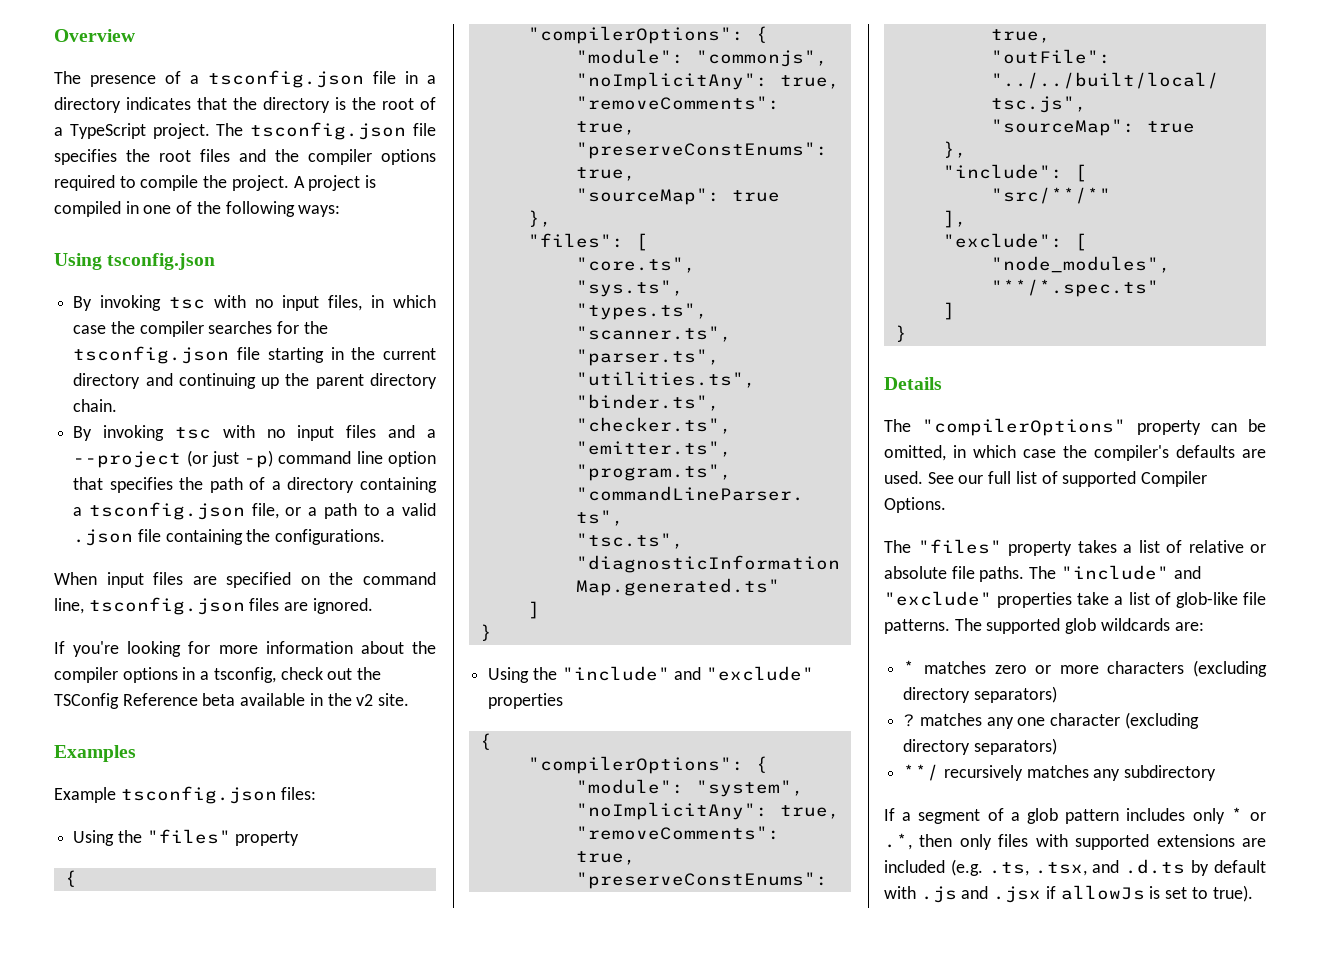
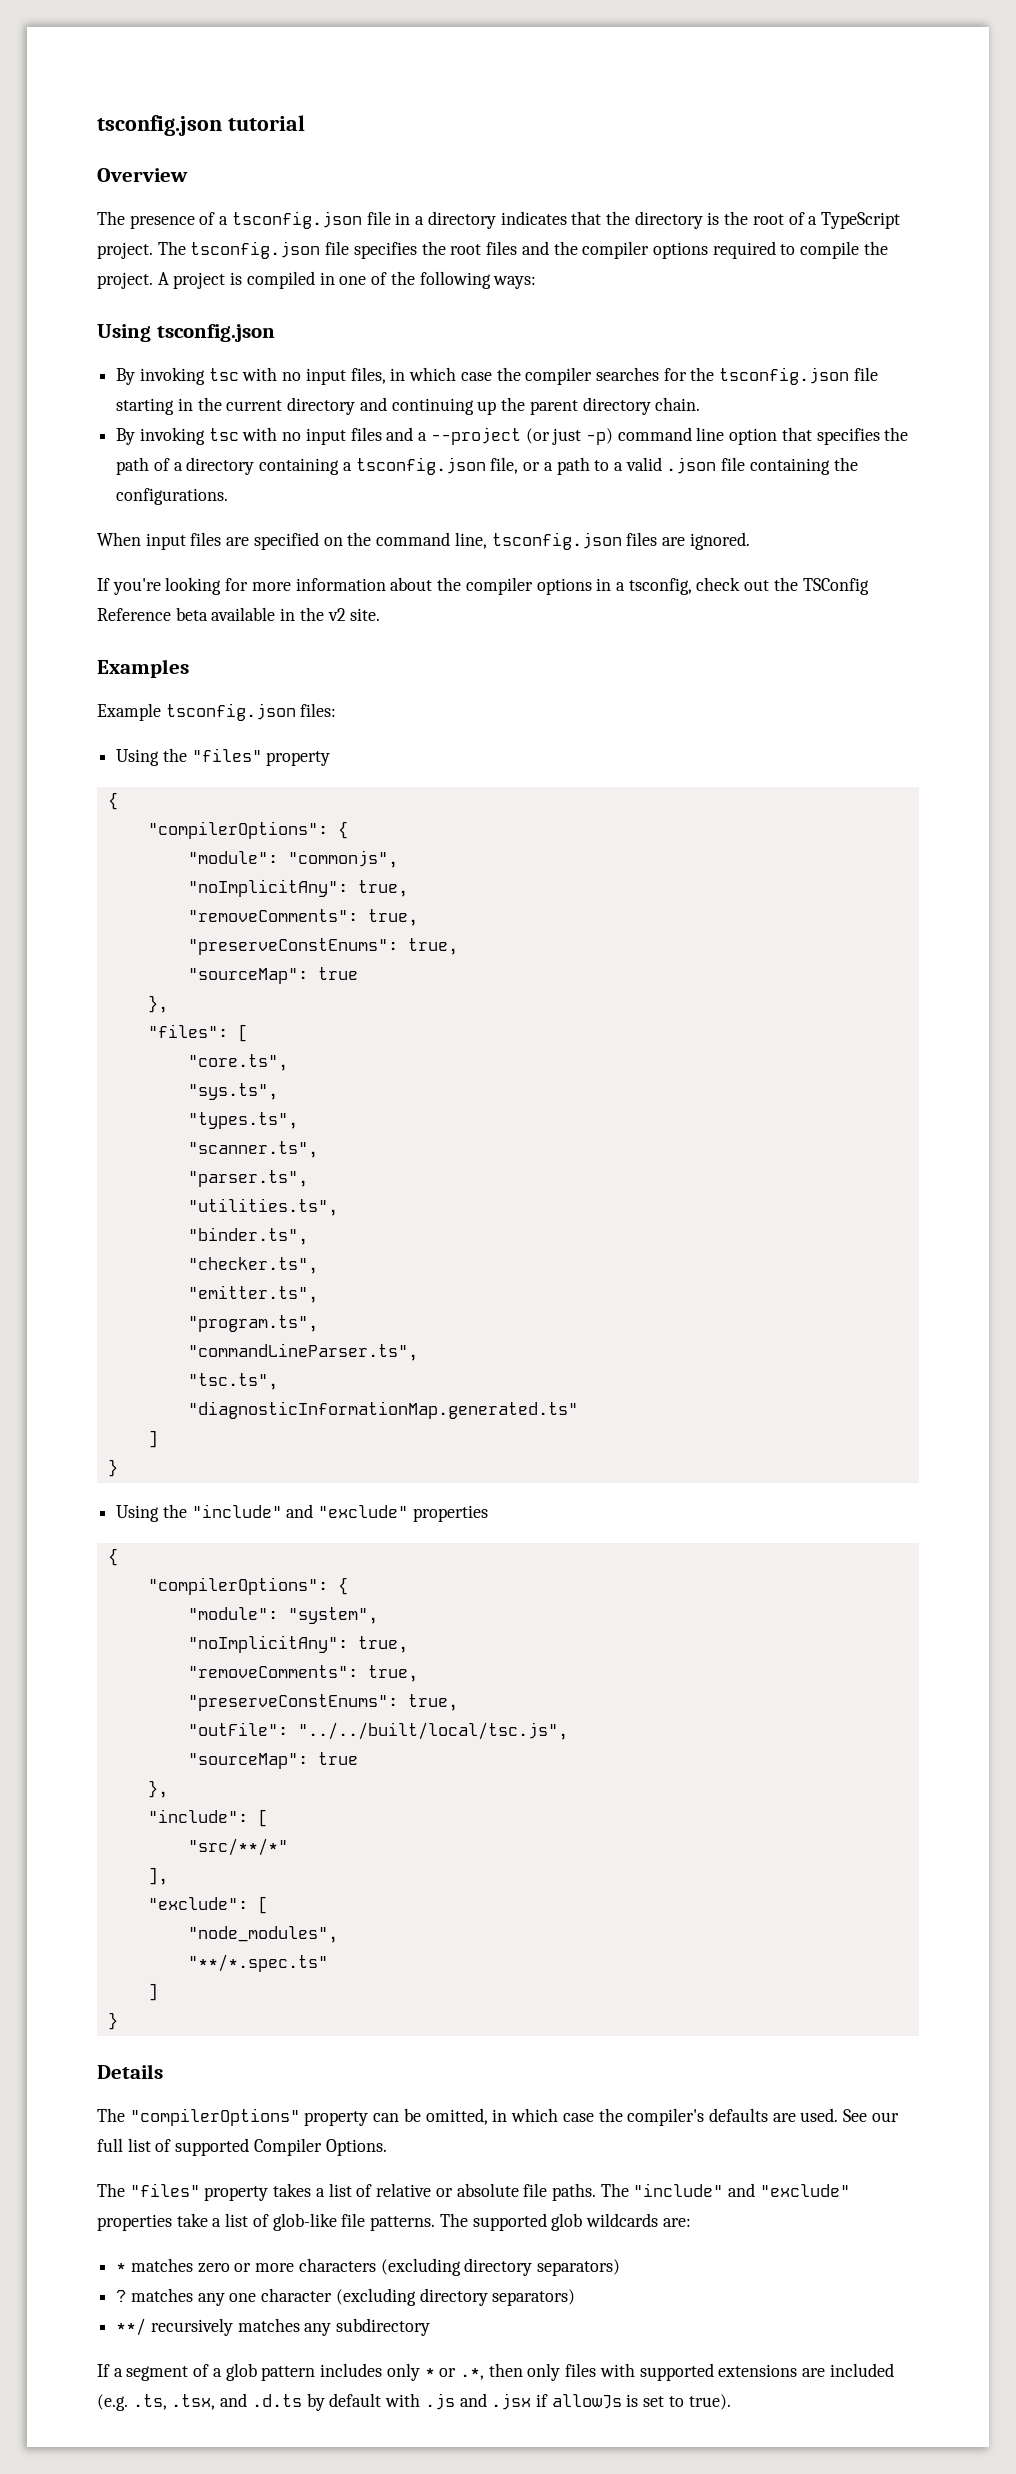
(54, 35) none -> [97,115,305,136] tsconfig.json tutorial //

